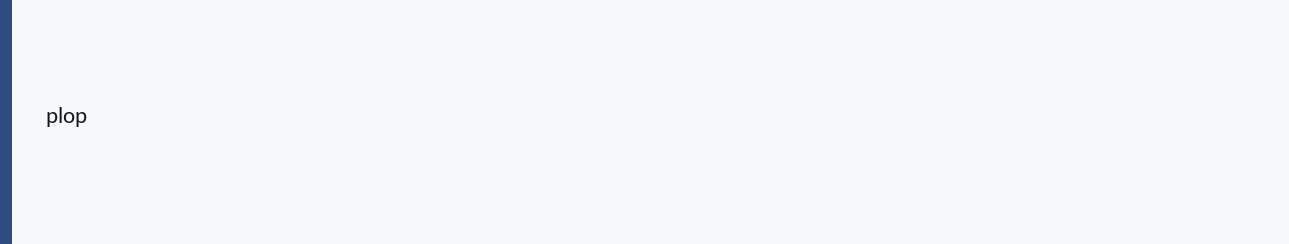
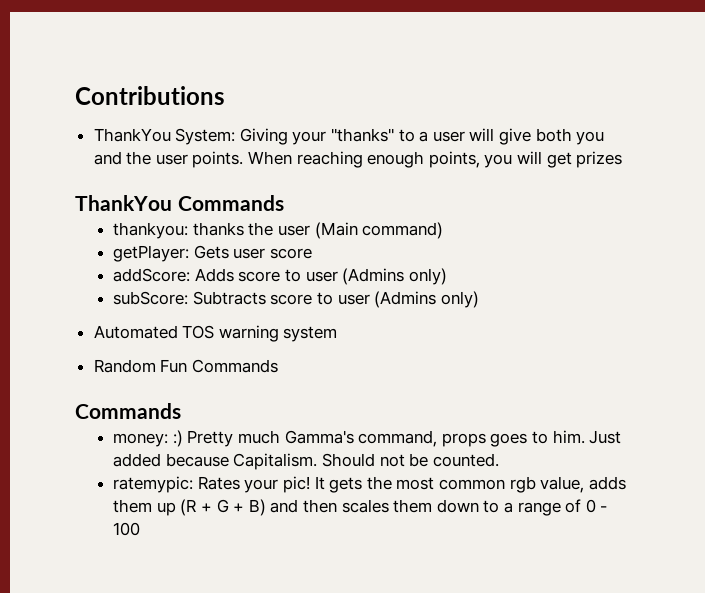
[46,107,87,127] plop -> [75,86,225,105] [93,128,605,145] [93,151,623,168] [75,195,284,211] [113,222,444,239] [113,245,313,262] [113,268,447,285] [113,291,479,308] [93,325,338,342] [93,359,278,373] [75,403,181,419] [113,430,622,447] [113,453,499,470] [113,476,626,493] [113,499,608,516] [113,522,141,536] Contributions // ThankYou System: Giving your "thanks" to a user will give both you and the user points. When reaching enough points, you will get prizes // ThankYou Commands // thankyou: thanks the user (Main command) // getPlayer: Gets user score // addScore: Adds score to user (Admins only) // subScore: Subtracts score to user (Admins only) // Automated TOS warning system // Random Fun Commands // Commands // money: :) Pretty much Gamma's command, props goes to him. Just added because Capitalism. Should not be counted. // ratemypic: Rates your pic! It gets the most common rgb value, adds them up (R + G + B) and then scales them down to a range of 0 - 100

